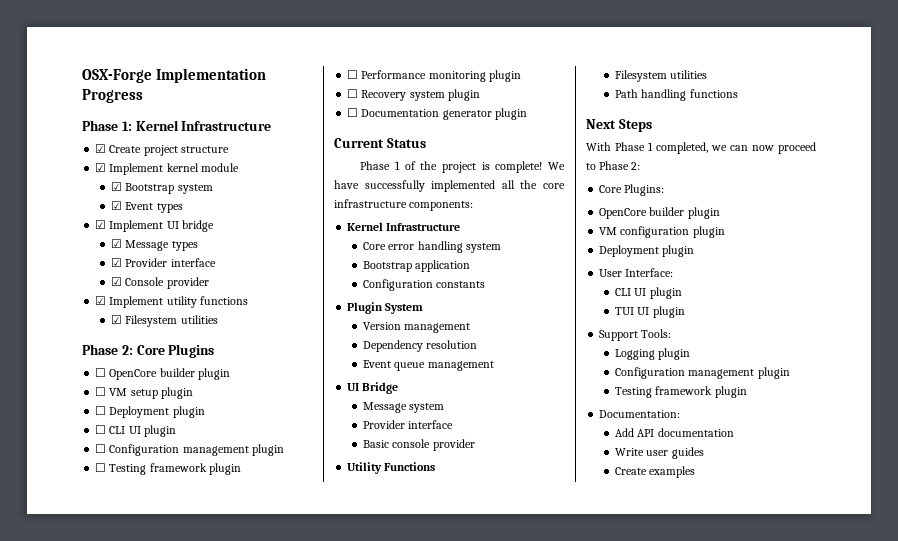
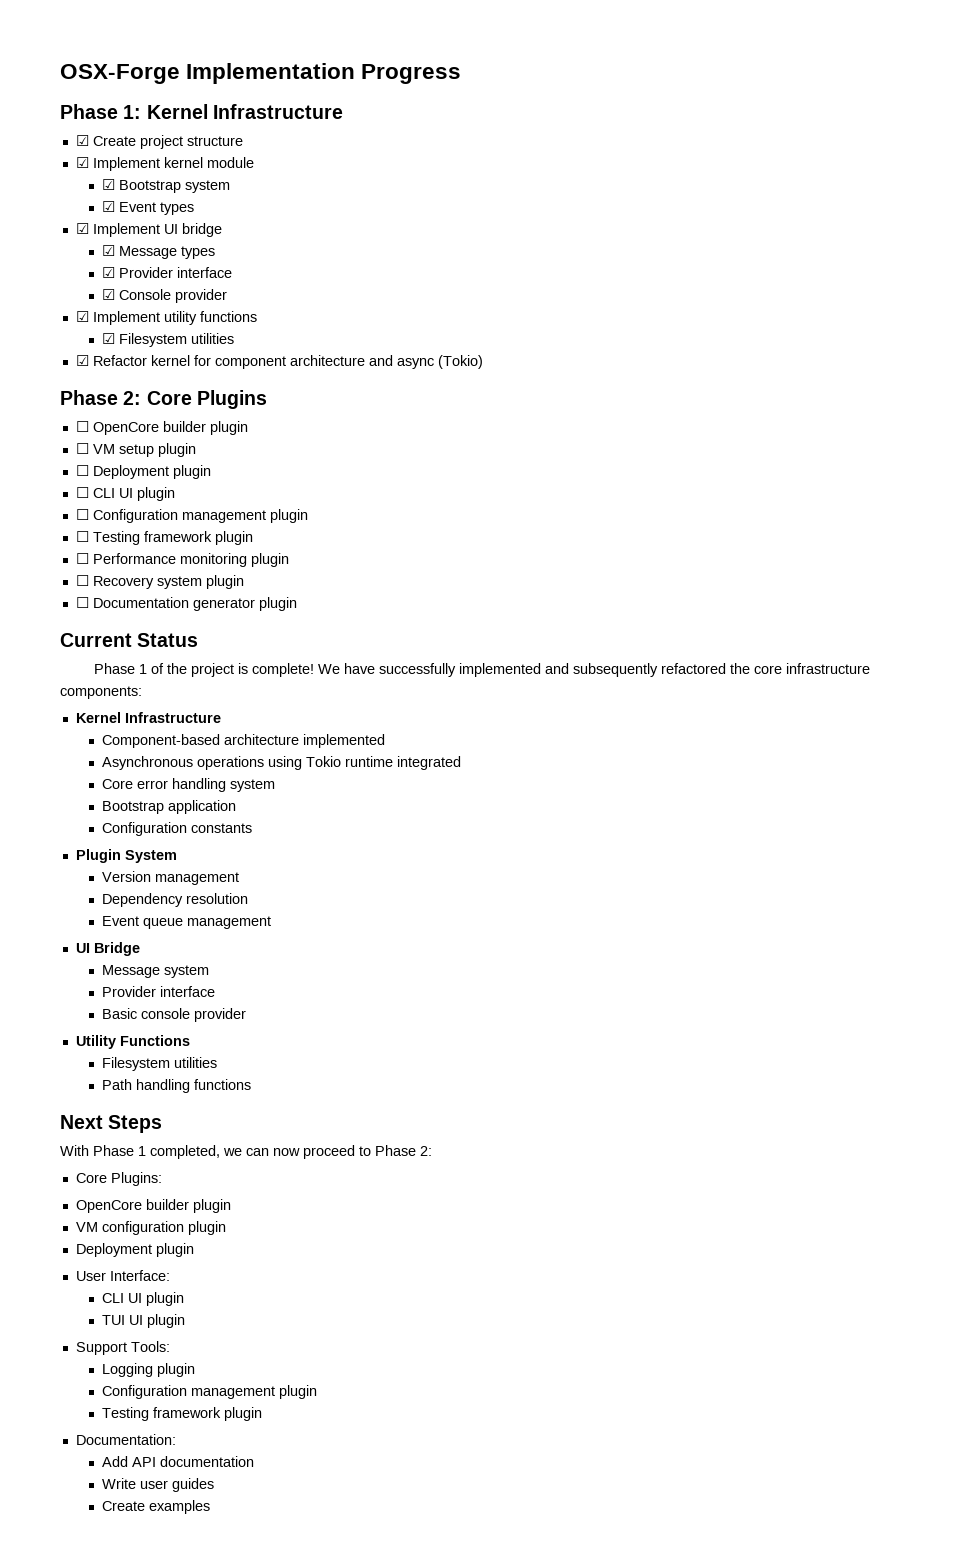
(218, 319) none -> [75,355,483,369] // ☑ Refactor kernel for component architecture and async (Tokio)
[501,180,515,189] all -> [545,663,727,677] and subsequently refactored
(461, 227) none -> [102,734,386,748] [102,756,462,770] // Component-based architecture implemented // Asynchronous operations using Tokio runtime integrated

